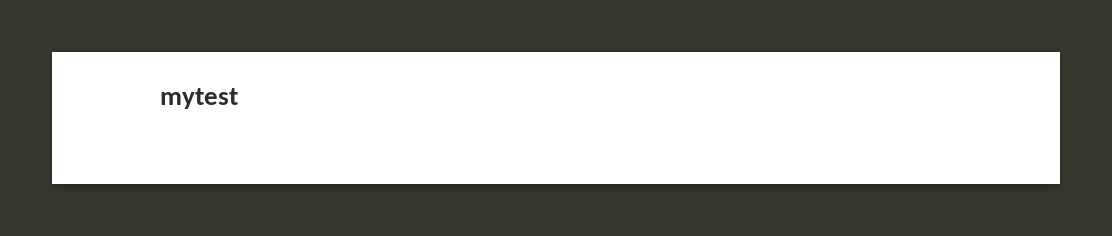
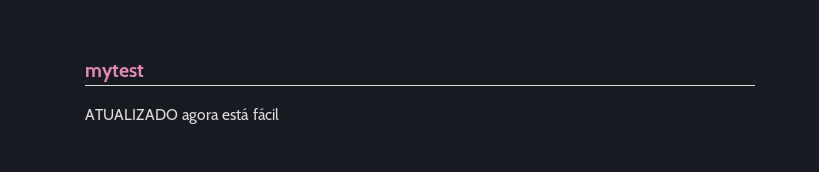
(238, 98) none -> [85,108,279,124] // ATUALIZADO agora está fácil

